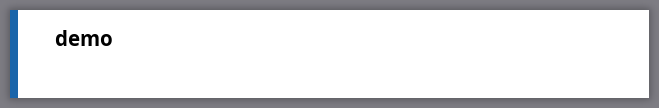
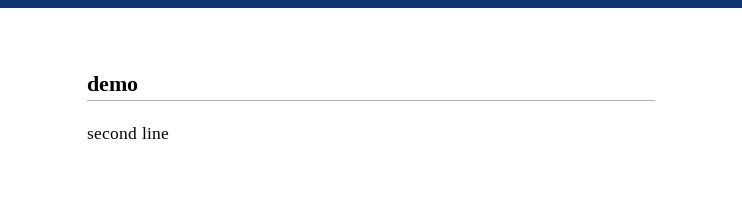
(113, 38) none -> [87,127,169,139] // second line

